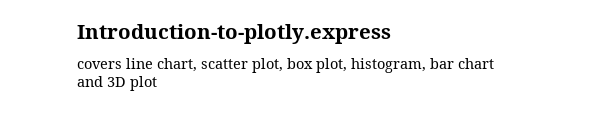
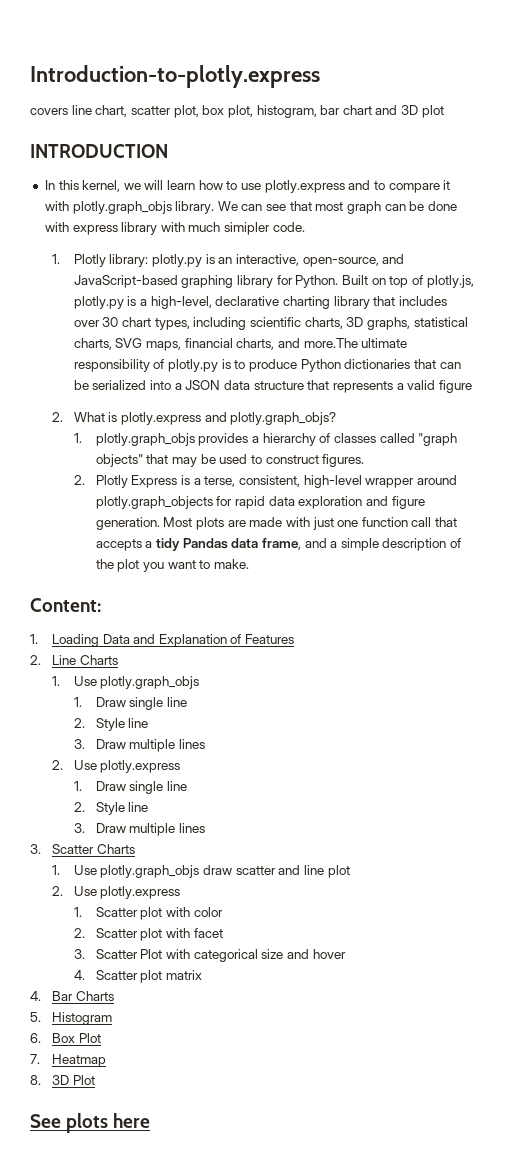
(157, 83) none -> [30,144,168,158] [44,180,451,193] [44,201,457,214] [44,222,305,235] [51,254,405,267] [73,275,474,288] [73,296,447,309] [73,317,468,330] [73,338,408,351] [73,359,461,372] [73,380,472,393] [51,412,337,425] [73,433,458,446] [95,454,365,467] [73,475,457,488] [95,496,425,509] [95,517,458,530] [95,538,462,551] [95,559,249,572] [30,598,101,612] [30,634,295,647] [30,655,118,665] [51,676,200,689] [73,697,187,710] [73,718,149,731] [73,739,205,752] [51,760,181,773] [73,781,187,794] [73,802,149,815] [73,823,205,836] [30,844,135,854] [51,865,350,878] [51,886,181,899] [73,907,223,920] [73,928,223,941] [73,949,346,962] [73,970,202,983] [30,991,114,1001] [30,1012,112,1025] [30,1033,101,1043] [30,1054,106,1067] [30,1075,95,1085] [30,1113,151,1133] // INTRODUCTION // In this kernel, we will learn how to use plotly.express and to compare it with plotly.graph_objs library. We can see that most graph can be done with express library with much simipler code. // 1. Plotly library: plotly.py is an interactive, open-source, and JavaScript-based graphing library for Python. Built on top of plotly.js, plotly.py is a high-level, declarative charting library that includes over 30 chart types, including scientific charts, 3D graphs, statistical charts, SVG maps, financial charts, and more.The ultimate responsibility of plotly.py is to produce Python dictionaries that can be serialized into a JSON data structure that represents a valid figure // 2. What is plotly.express and plotly.graph_objs? // 1. plotly.graph_objs provides a hierarchy of classes called "graph objects" that may be used to construct figures. // 2. Plotly Express is a terse, consistent, high-level wrapper around plotly.graph_objects for rapid data exploration and figure generation. Most plots are made with just one function call that accepts a tidy Pandas data frame, and a simple description of the plot you want to make. // Content: // 1. Loading Data and Explanation of Features // 2. Line Charts // 1. Use plotly.graph_objs // 1. Draw single line // 2. Style line // 3. Draw multiple lines // 2. Use plotly.express // 1. Draw single line // 2. Style line // 3. Draw multiple lines // 3. Scatter Charts // 1. Use plotly.graph_objs draw scatter and line plot // 2. Use plotly.express // 1. Scatter plot with color // 2. Scatter plot with facet // 3. Scatter Plot with categorical size and hover // 4. Scatter plot matrix // 4. Bar Charts // 5. Histogram // 6. Box Plot // 7. Heatmap // 8. 3D Plot // See plots here

